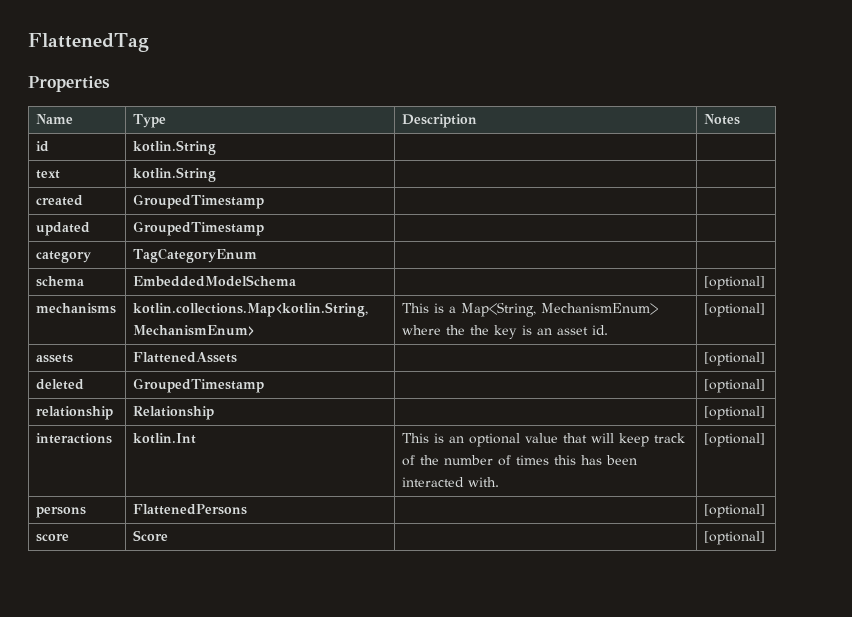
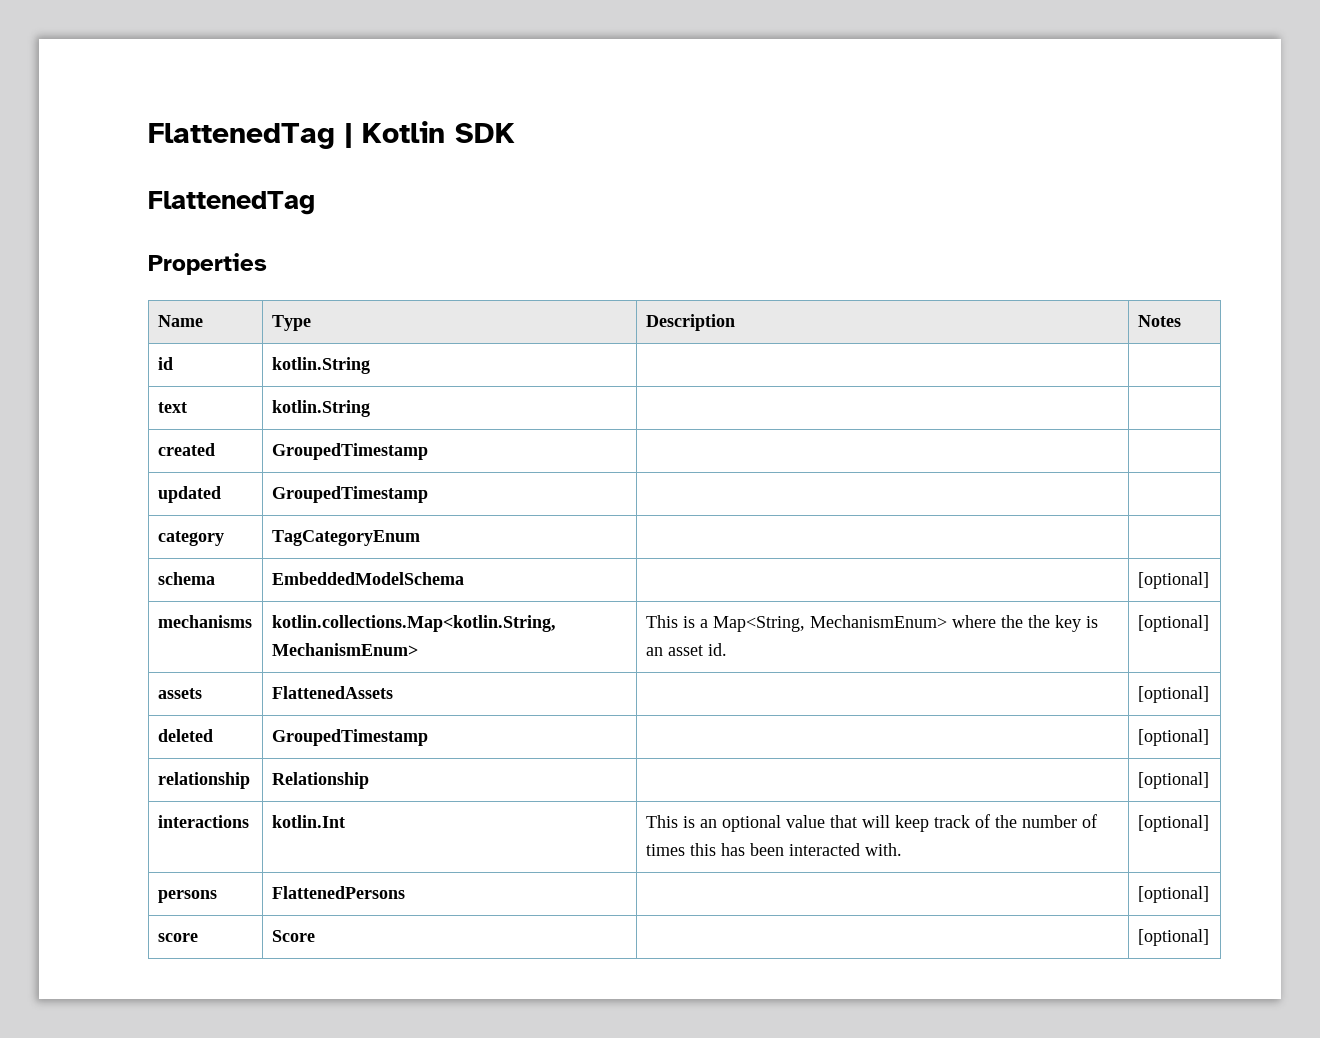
[28,33,149,52] FlattenedTag -> [148,121,515,149] [148,191,315,215] FlattenedTag | Kotlin SDK // FlattenedTag

